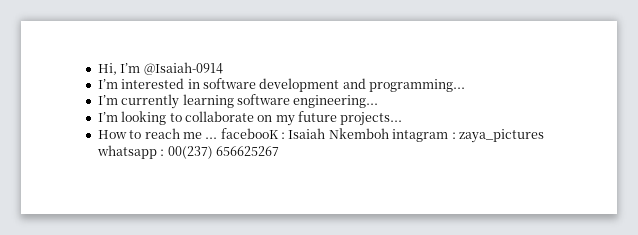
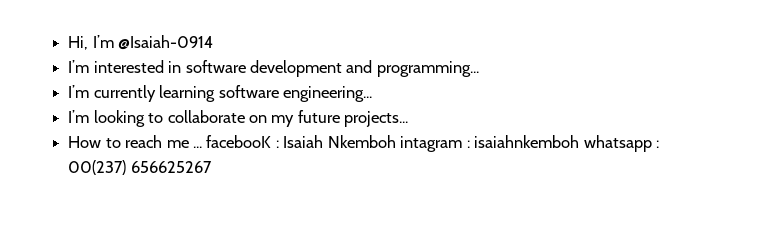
[458,129,544,143] zaya_pictures -> [474,135,580,148] isaiahnkemboh

